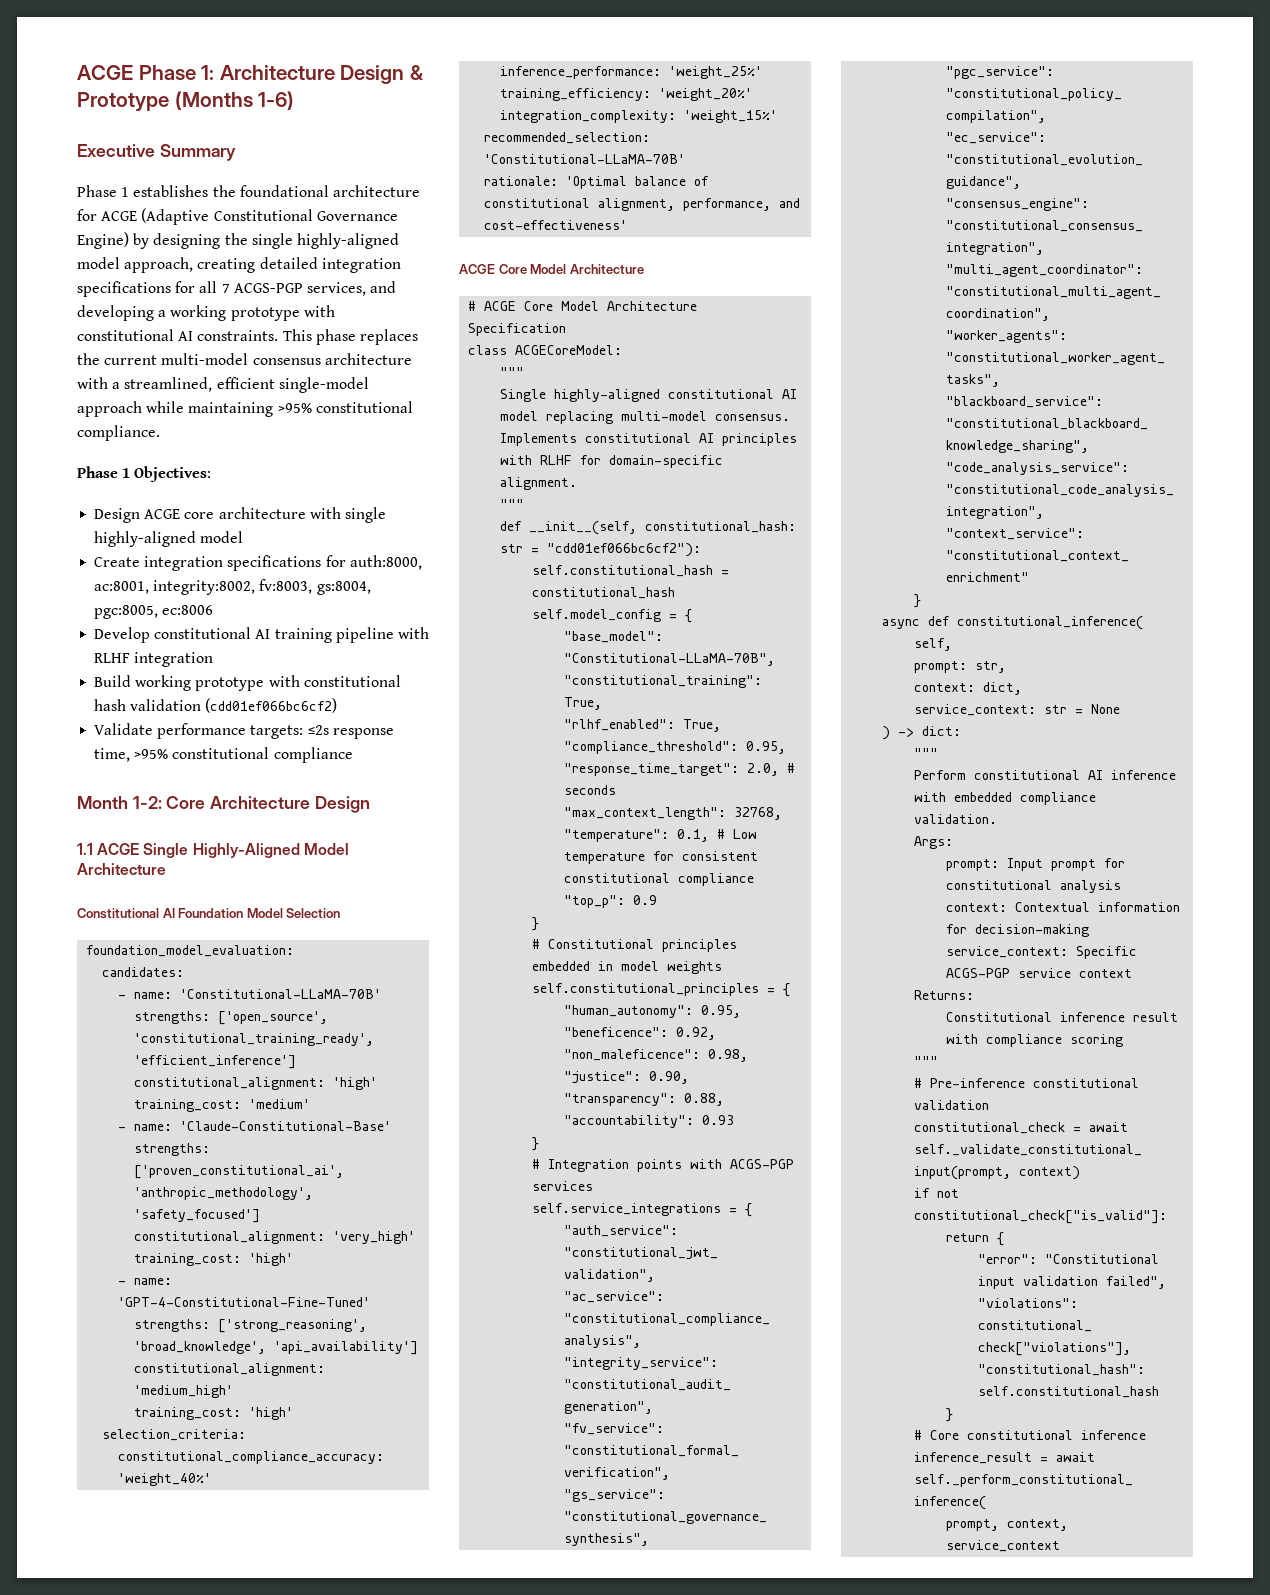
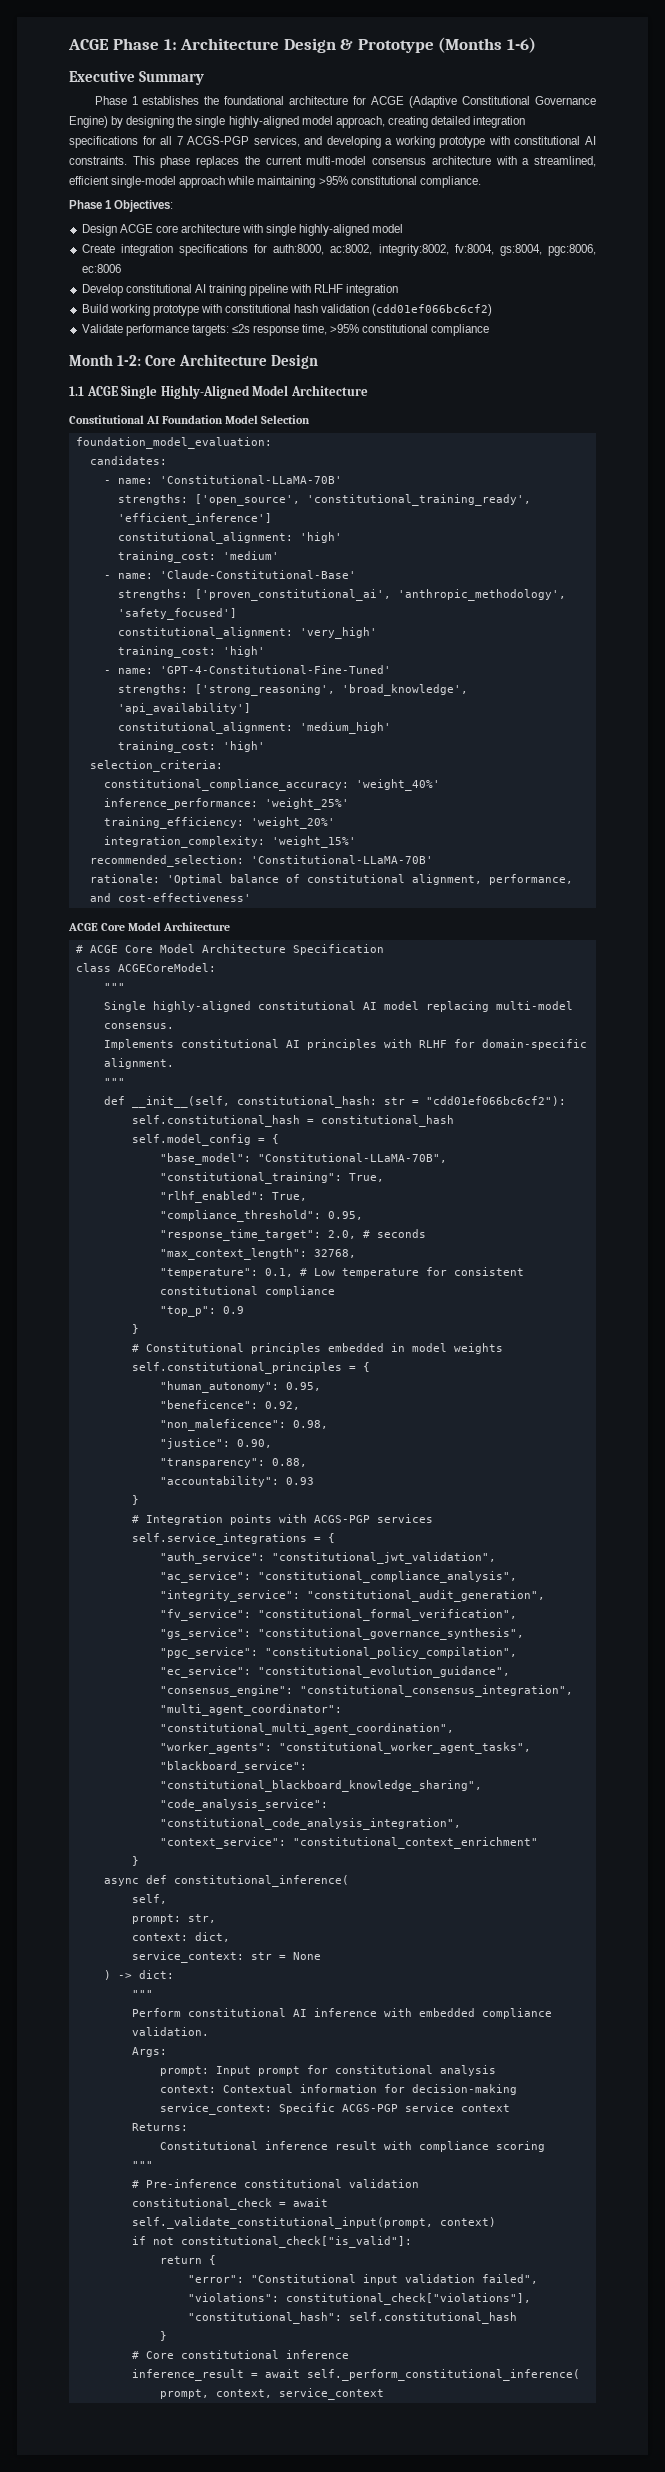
[94,579,371,595] [94,605,159,619] ac:8001, integrity:8002, fv:8003, gs:8004, pgc:8005, -> [330,244,596,256] ac:8002, integrity:8002, fv:8004, gs:8004, pgc:8006,

